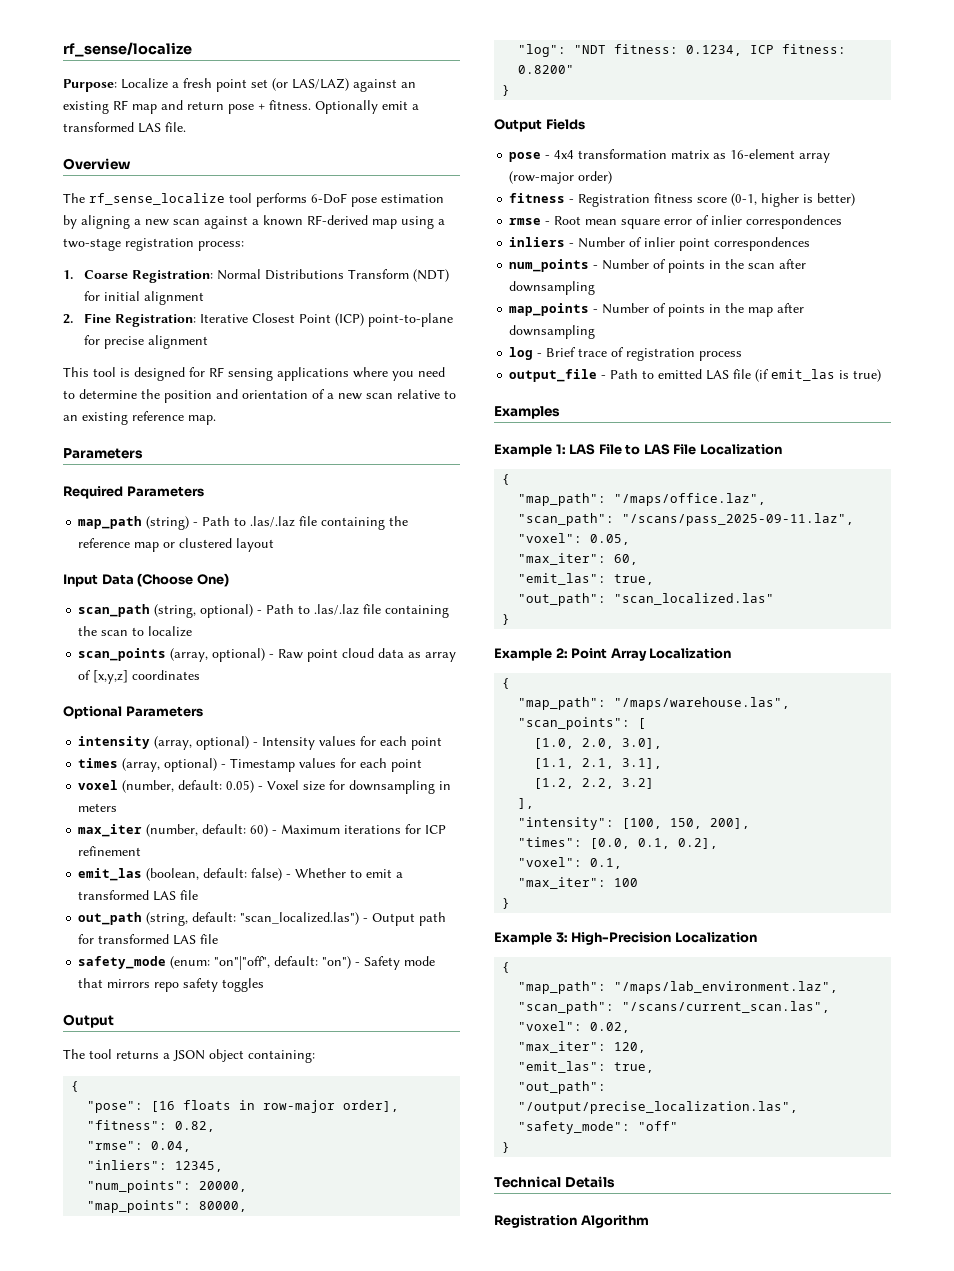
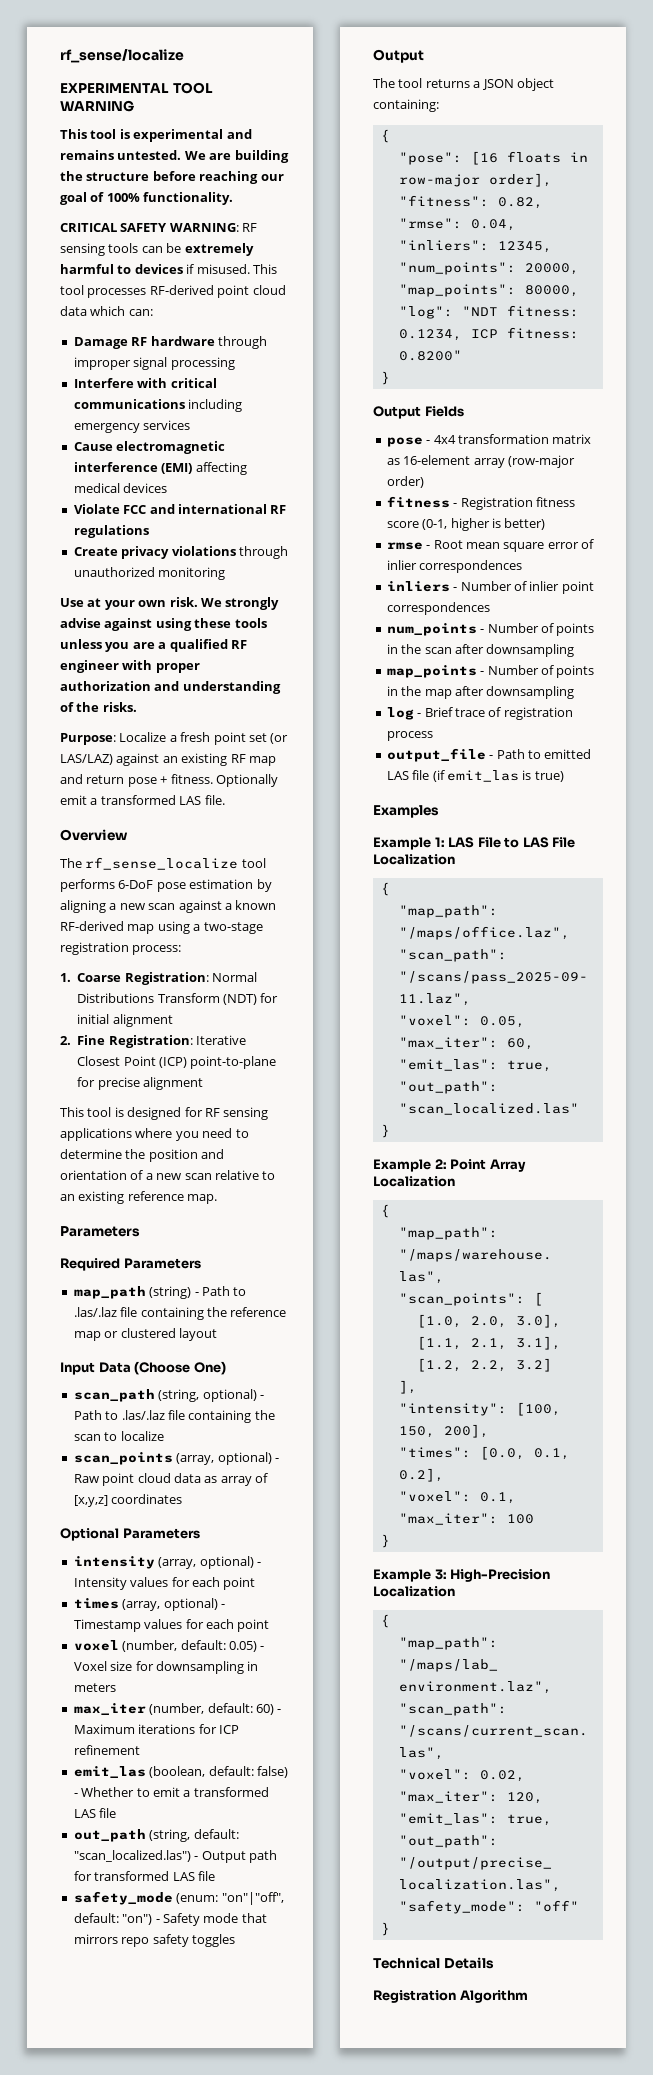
(192, 49) none -> [60,82,213,94] [60,100,134,112] [60,129,252,142] [60,150,289,163] [60,171,284,184] [60,192,234,205] [60,223,258,232] [60,243,254,256] [60,264,277,274] [60,285,286,298] [60,306,153,316] [73,336,267,349] [73,357,235,370] [73,378,217,388] [73,399,243,412] [73,420,191,433] [73,441,226,454] [73,462,247,475] [73,483,168,493] [73,504,287,514] [73,525,149,538] [73,546,288,559] [73,567,226,580] [60,597,280,610] [60,618,267,631] [60,639,247,652] [60,660,200,673] [60,681,281,694] [60,702,137,712] // EXPERIMENTAL TOOL WARNING // This tool is experimental and remains untested. We are building the structure before reaching our goal of 100% functionality. // CRITICAL SAFETY WARNING: RF sensing tools can be extremely harmful to devices if misused. This tool processes RF-derived point cloud data which can: // Damage RF hardware through improper signal processing // Interfere with critical communications including emergency services // Cause electromagnetic interference (EMI) affecting medical devices // Violate FCC and international RF regulations // Create privacy violations through unauthorized monitoring // Use at your own risk. We strongly advise against using these tools unless you are a qualified RF engineer with proper authorization and understanding of the risks.

